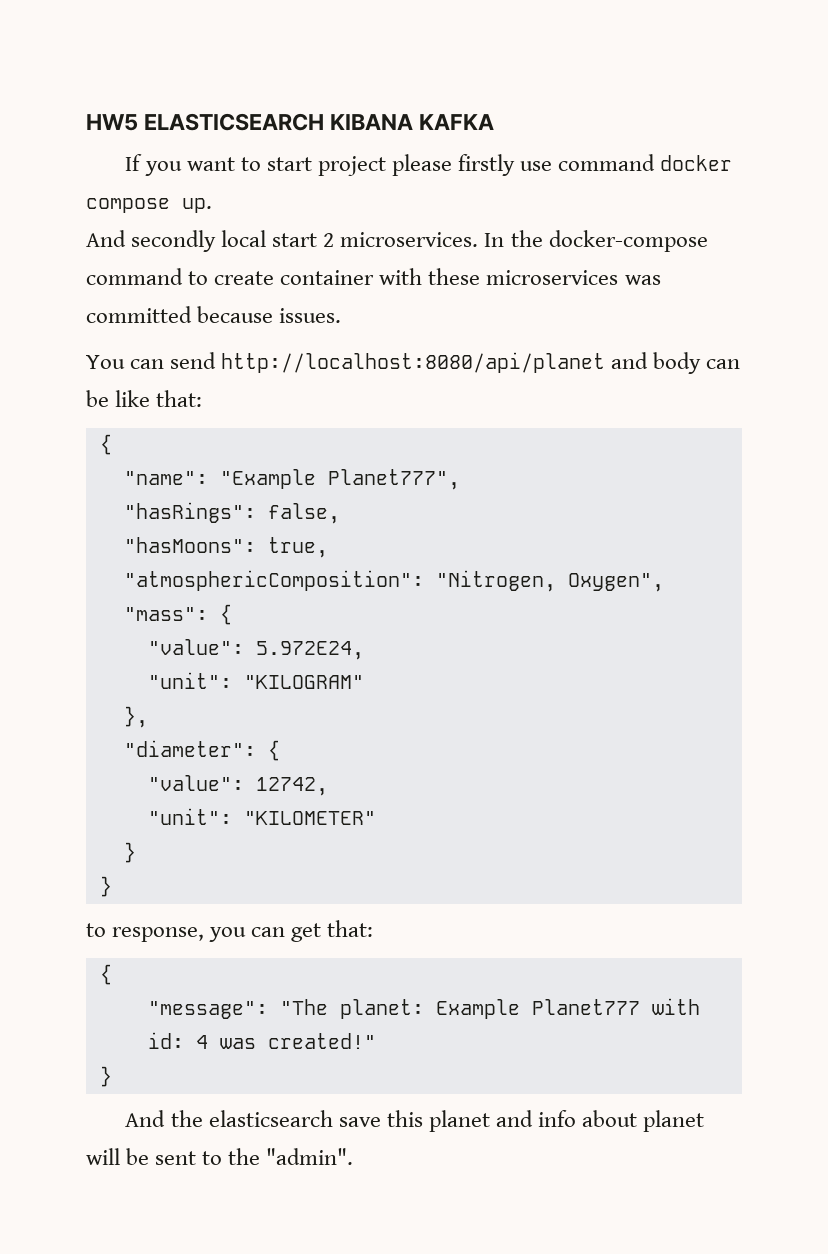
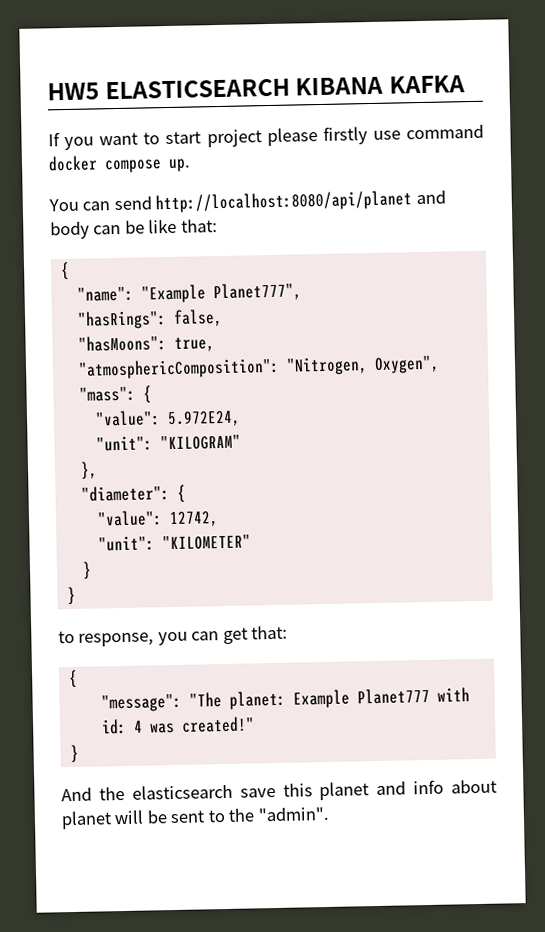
[86,230,708,252] [86,268,661,285] [86,306,342,323] // And secondly local start 2 microservices. In the docker-compose command to create container with these microservices was committed because issues. -> (191, 165) none

